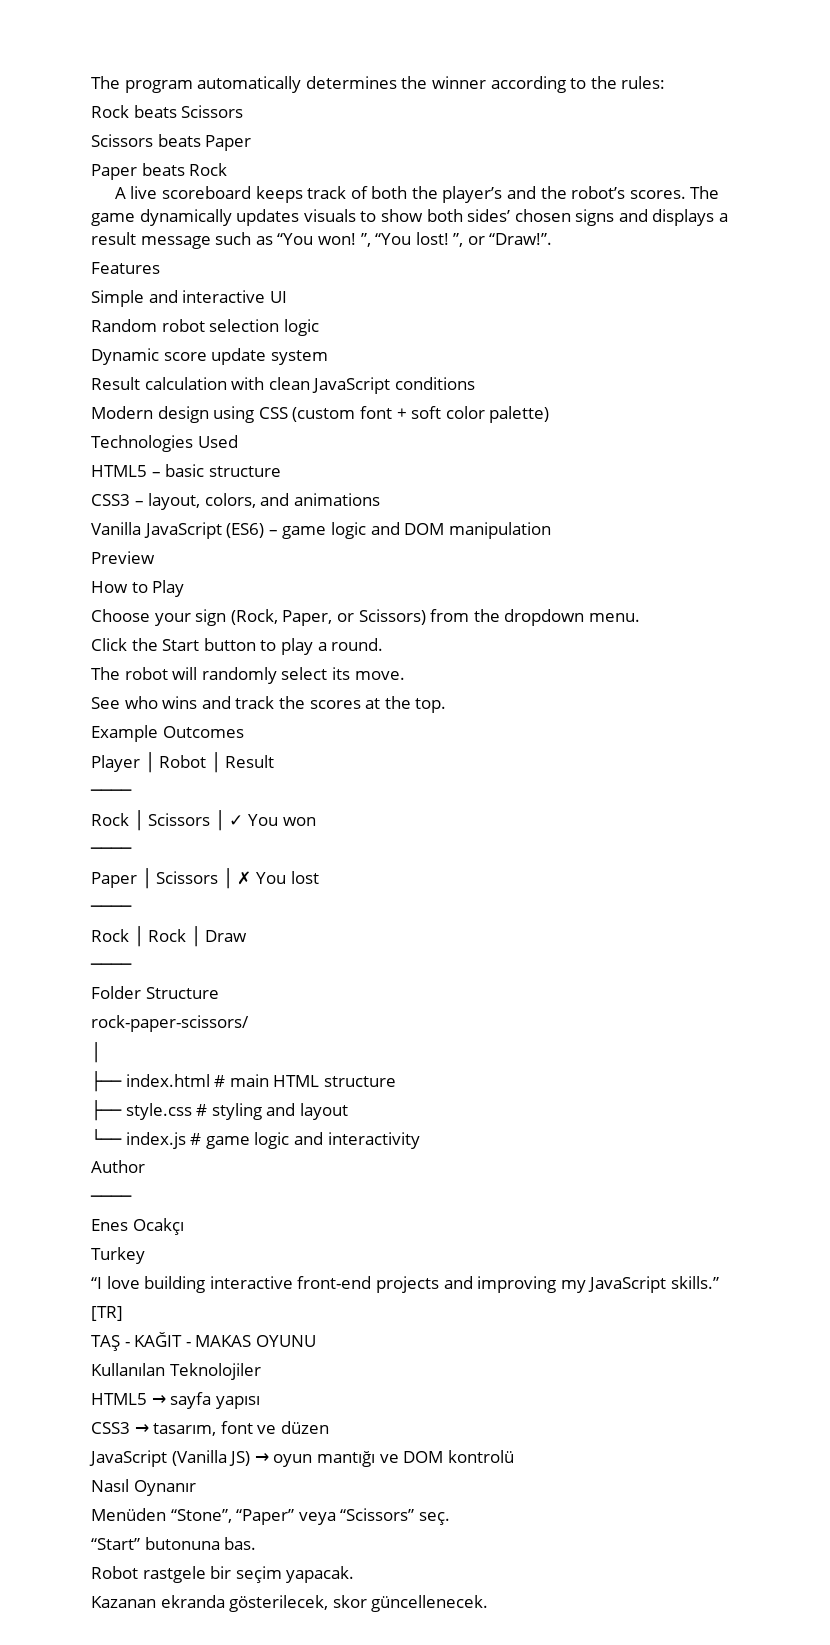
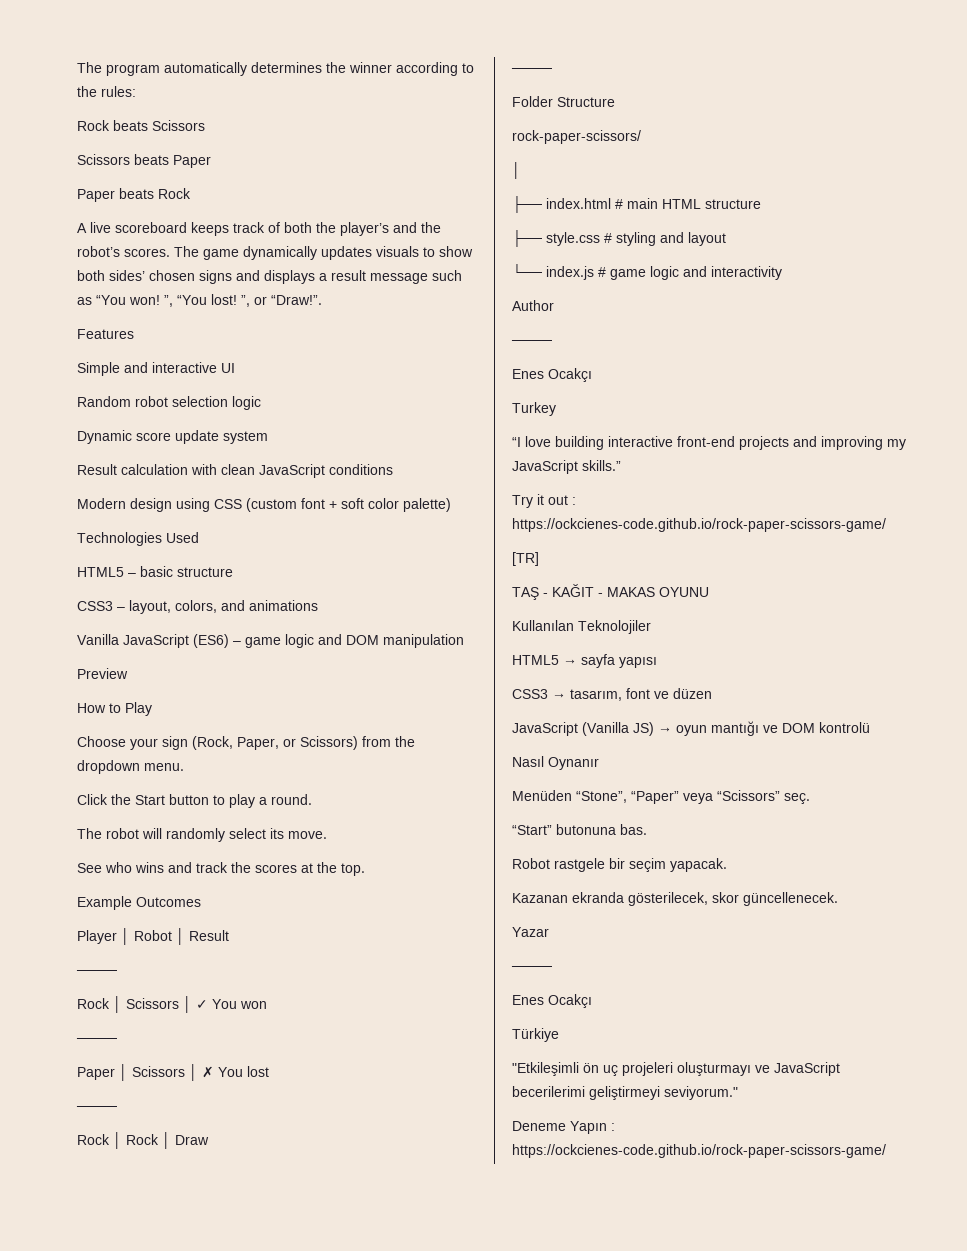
(719, 1282) none -> [512,494,576,508] [512,518,886,532] // Try it out : https://ockcienes-code.github.io/rock-paper-scissors-game/
(489, 1603) none -> [512,927,549,937] [511,966,552,971] [512,994,592,1008] [512,1028,559,1042] [512,1062,840,1076] [512,1086,738,1100] [512,1121,615,1134] [512,1144,886,1158] // Yazar // ──── // Enes Ocakçı // Türkiye // "Etkileşimli ön uç projeleri oluşturmayı ve JavaScript becerilerimi geliştirmeyi seviyorum." // Deneme Yapın : https://ockcienes-code.github.io/rock-paper-scissors-game/

